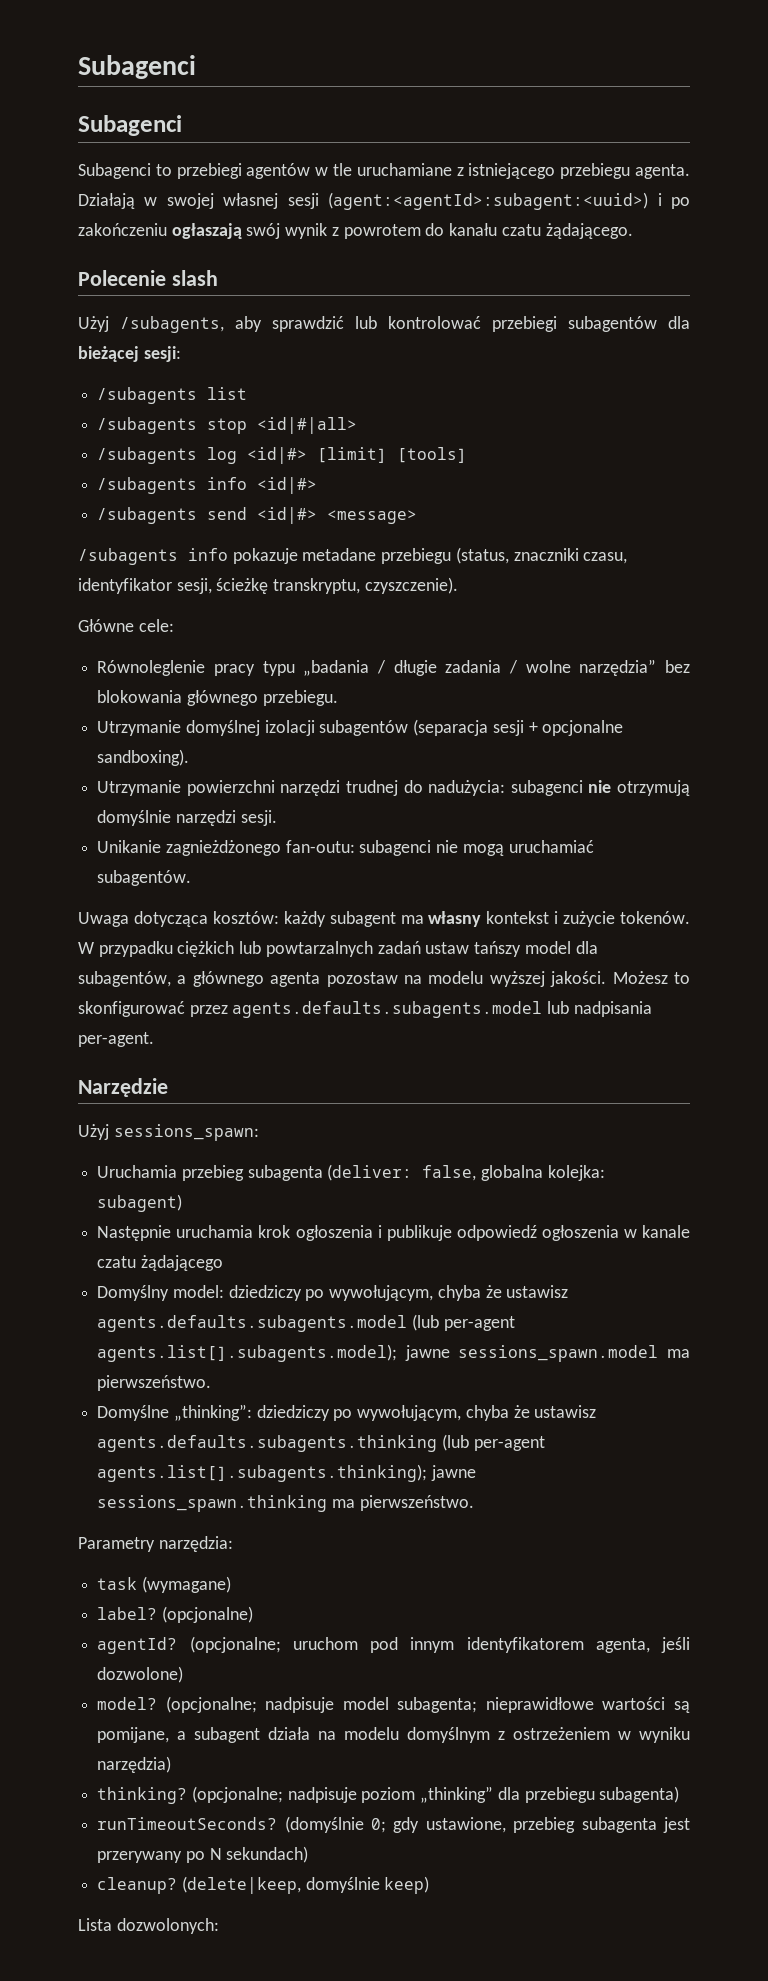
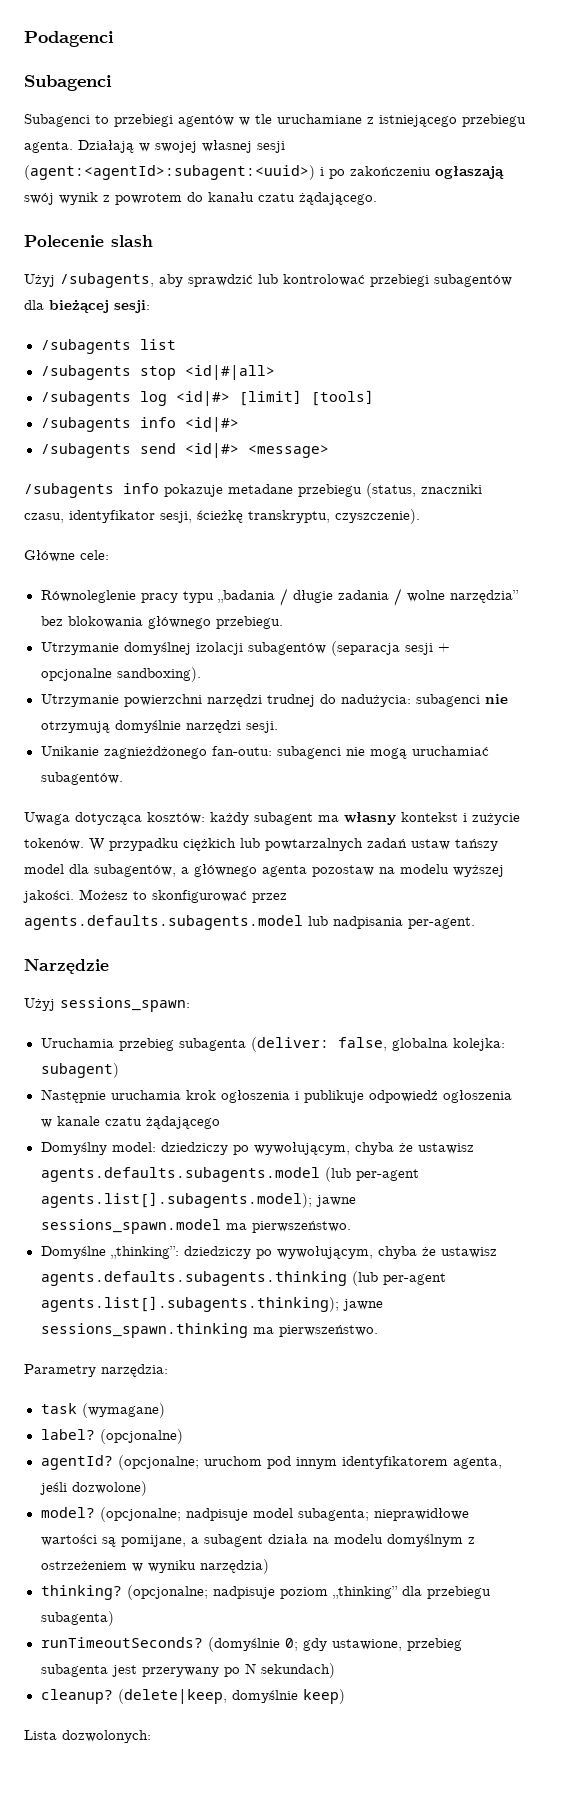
[78,55,196,79] Subagenci -> [24,31,114,47] Podagenci

